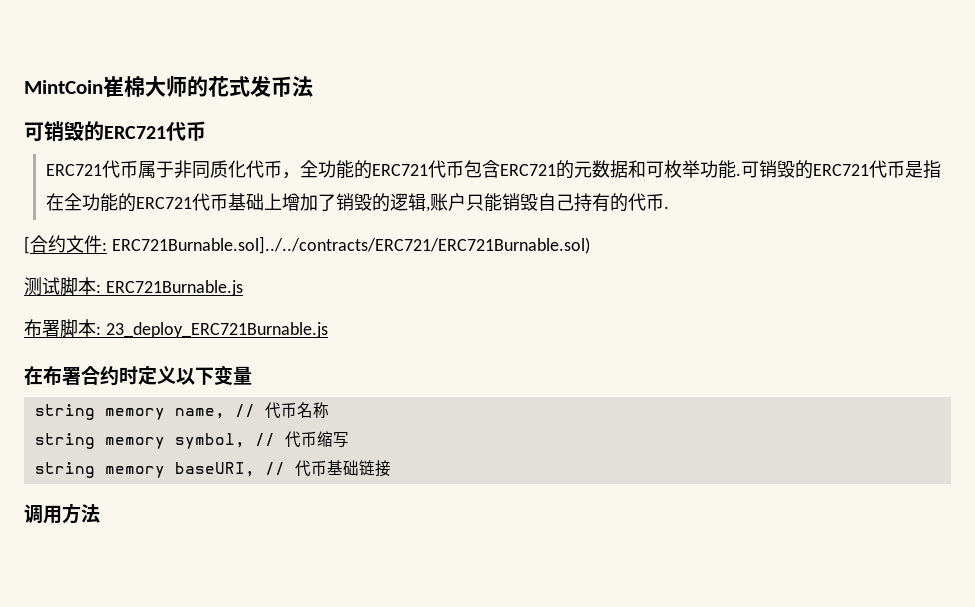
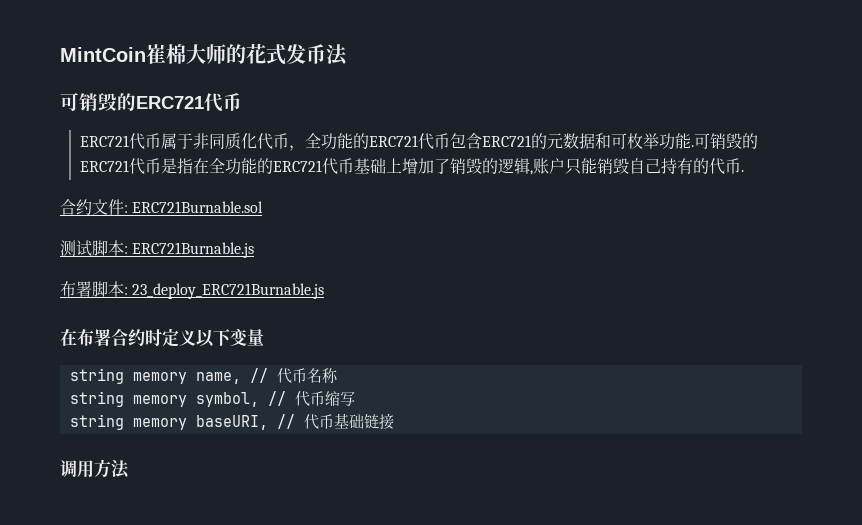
[24,236,30,254] [ -> (744, 171) none
[111,236,590,254] ERC721Burnable.sol]../../contracts/ERC721/ERC721Burnable.sol) -> [132,201,264,213] ERC721Burnable.sol

